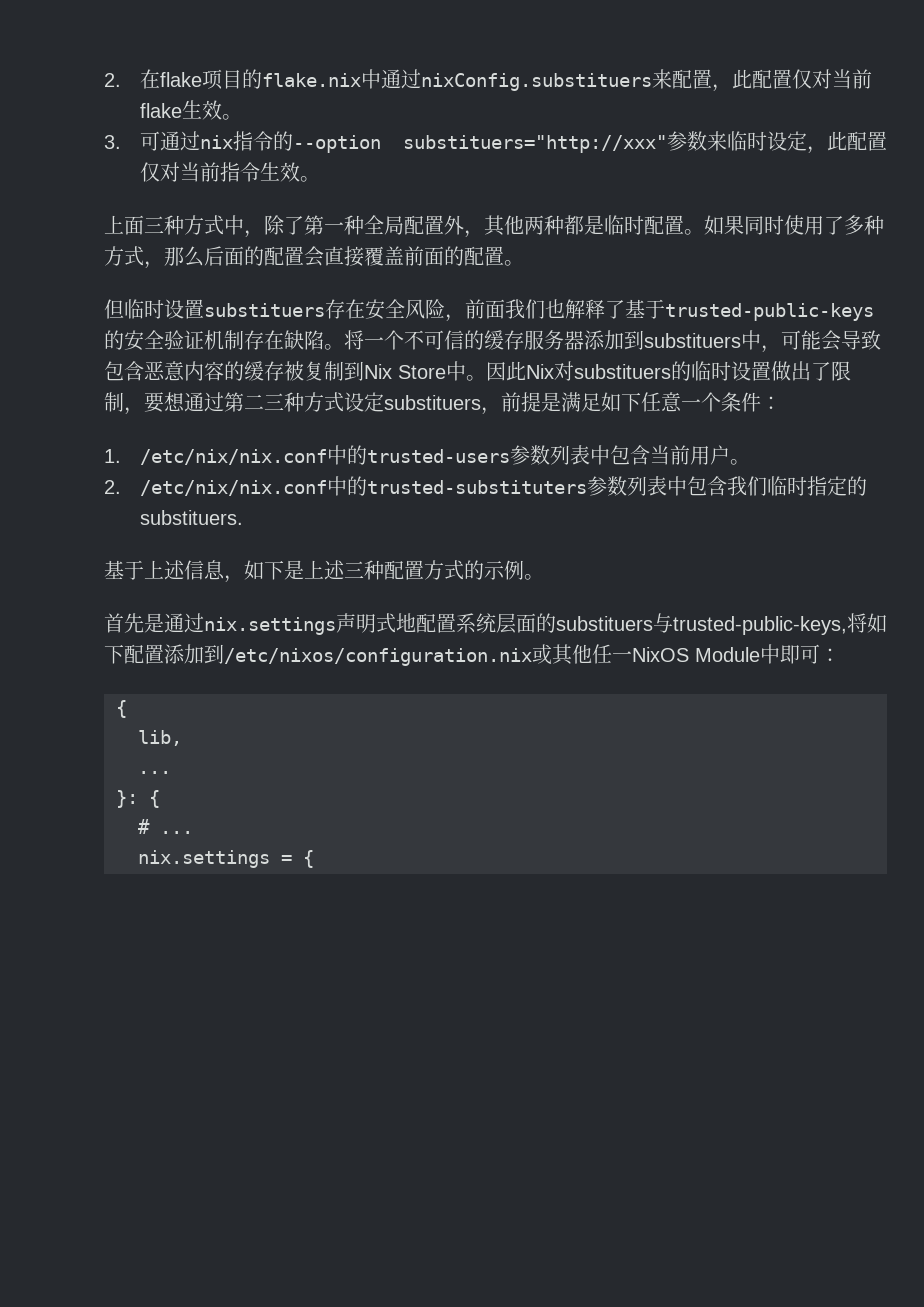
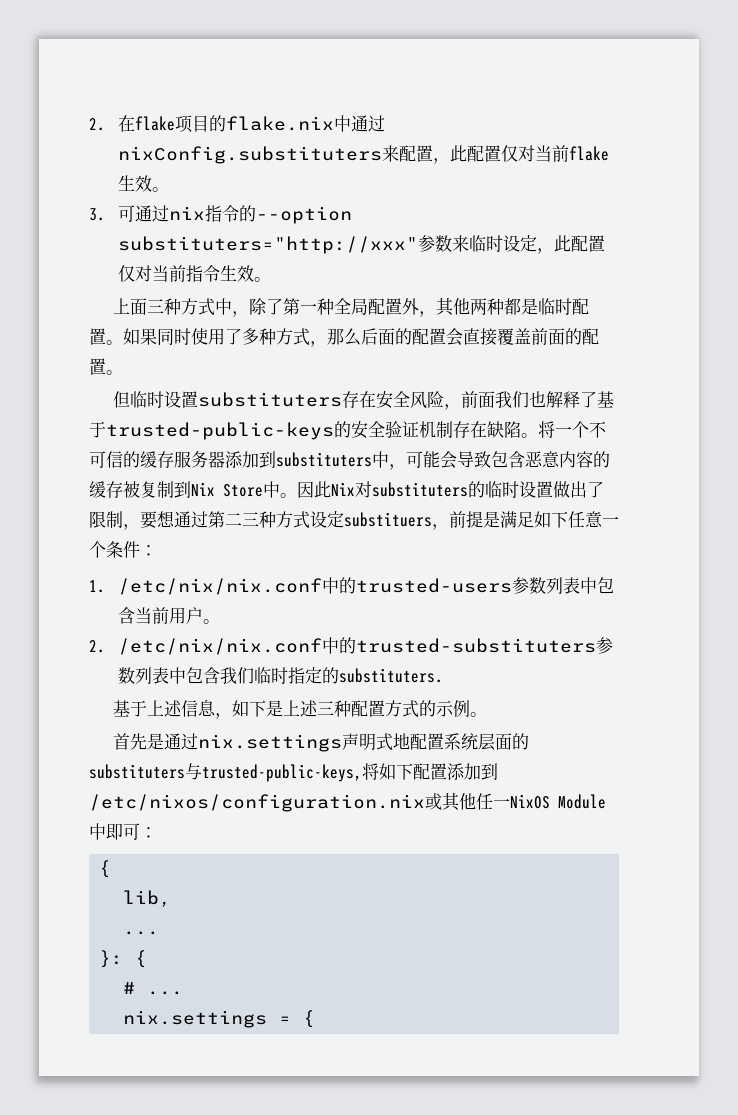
[420,73,652,91] nixConfig.substituers -> [118,146,383,164] nixConfig.substituters
[403,135,667,153] substituers="http://xxx" -> [118,236,419,254] substituters="http://xxx"
[204,303,325,317] substituers -> [197,392,342,407] substituters
[644,333,741,348] substituers -> [276,452,372,467] substituters
[574,364,671,379] substituers -> [372,482,468,497] substituters
[139,510,243,525] substituers. -> [339,668,444,683] substituters.
[556,616,653,631] substituers -> [89,764,185,779] substituters

